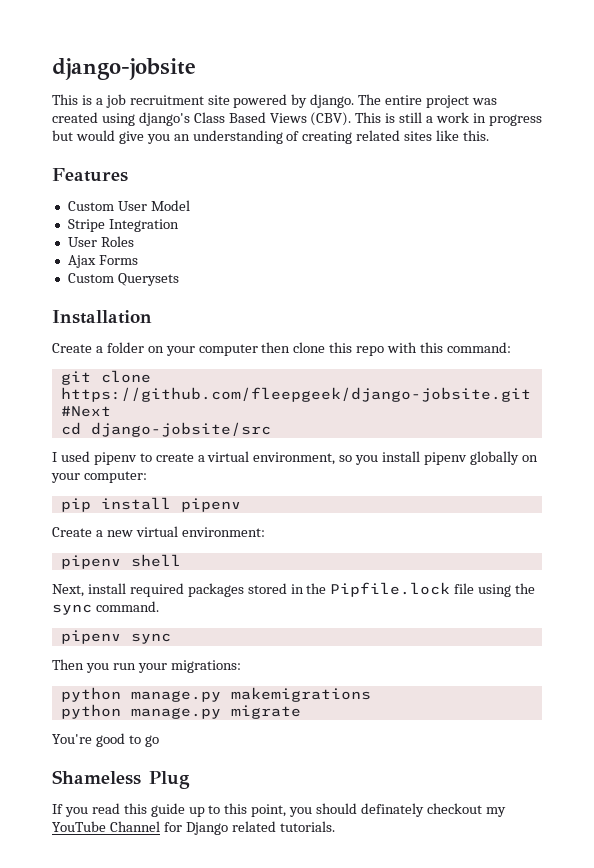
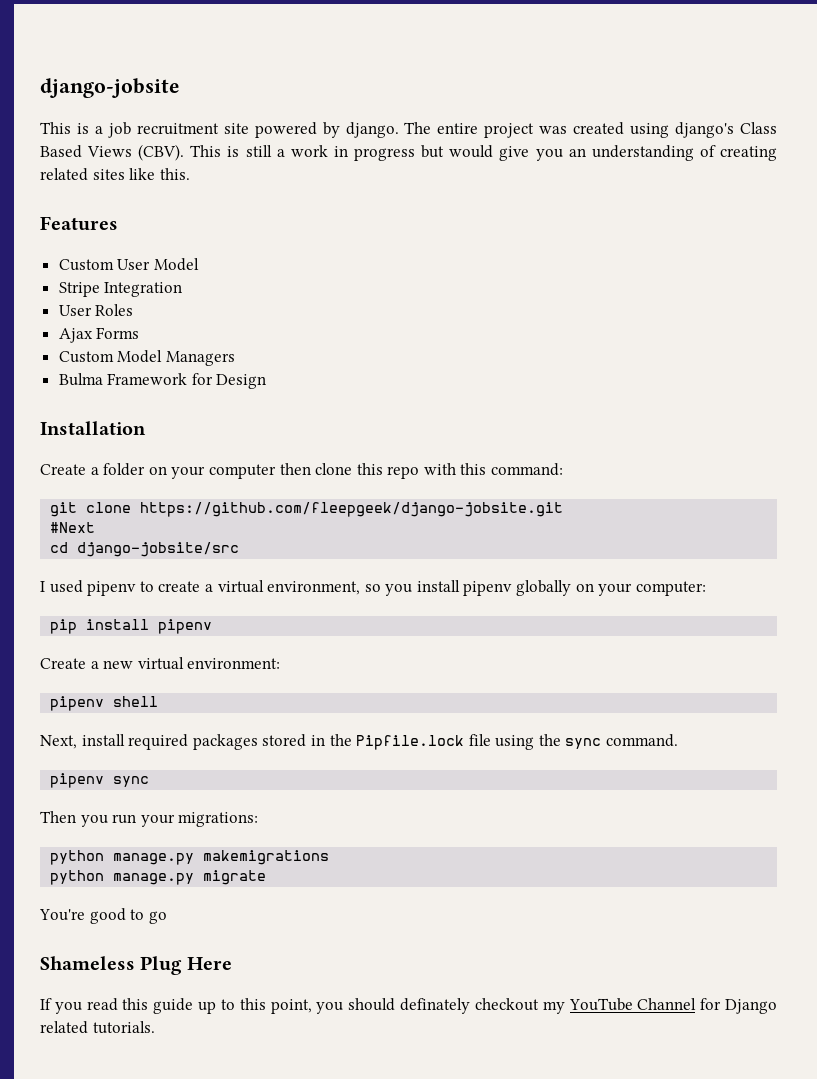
[117,273,179,286] Querysets -> [117,350,235,366] [58,373,267,389] Model Managers // Bulma Framework for Design
(190, 780) none -> [186,957,232,970] Here

